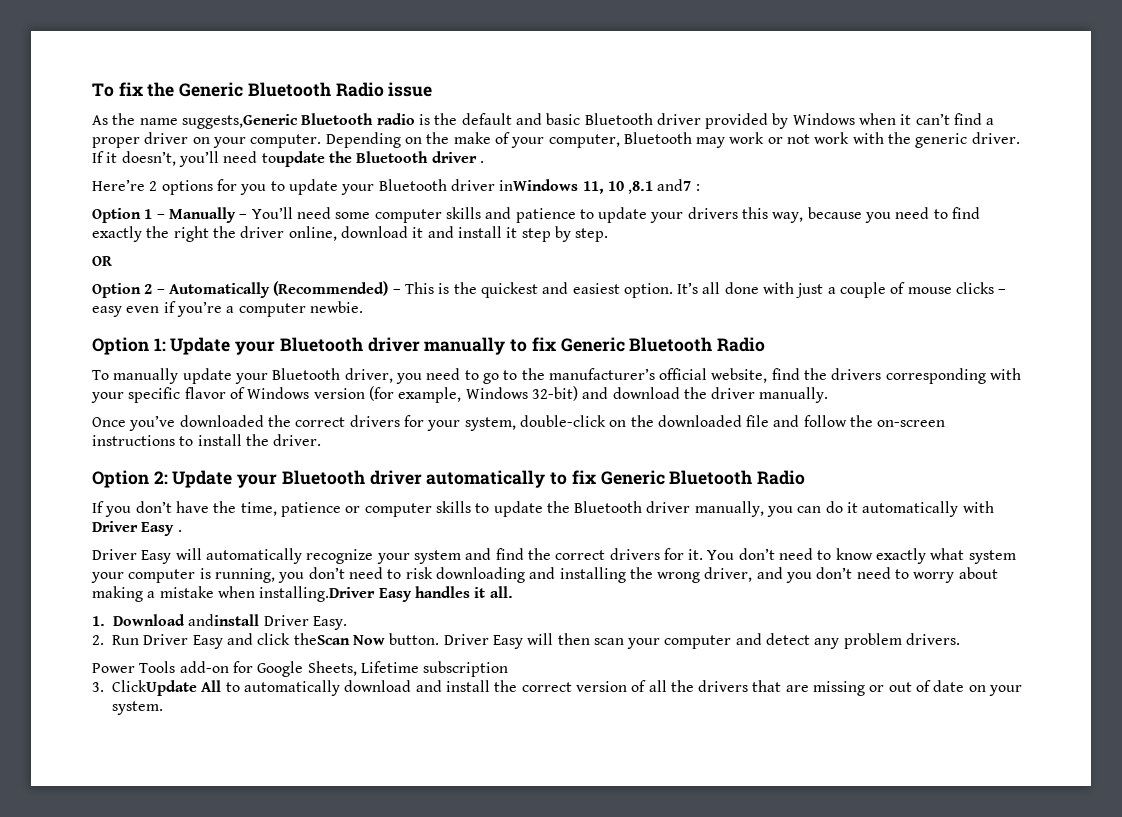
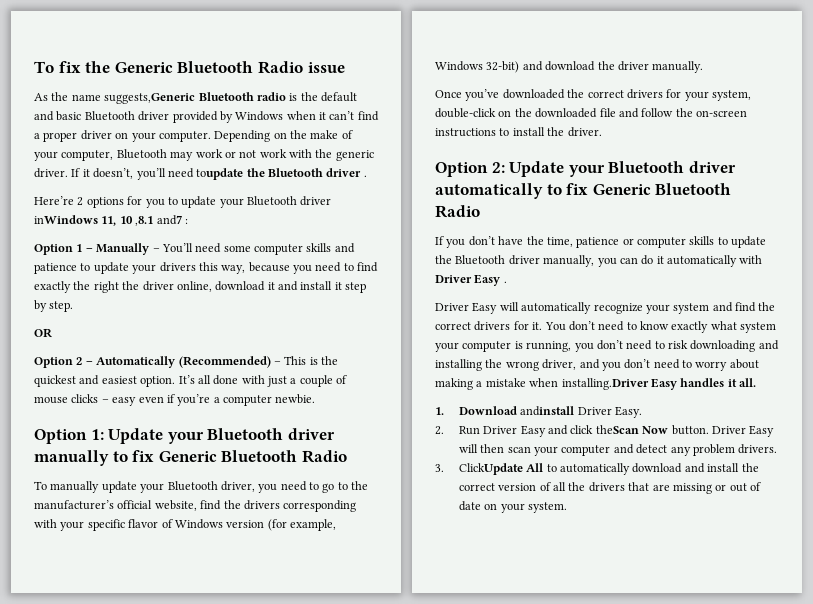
[92,661,509,677] // Power Tools add-on for Google Sheets, Lifetime subscription -> (778, 449) none

